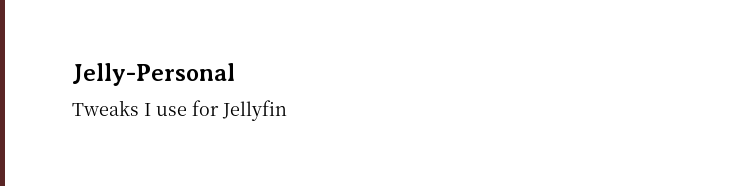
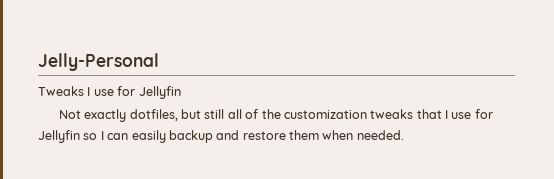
(287, 110) none -> [58,109,493,122] [38,130,404,143] // Not exactly dotfiles, but still all of the customization tweaks that I use for Jellyfin so I can easily backup and restore them when needed.

